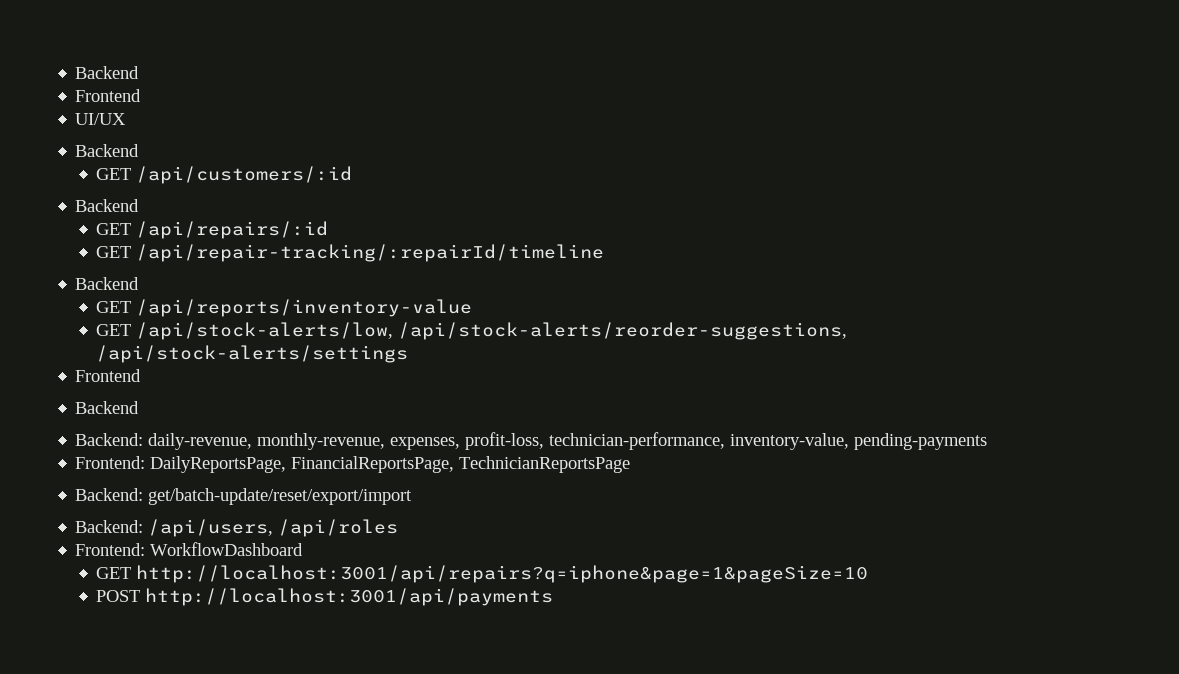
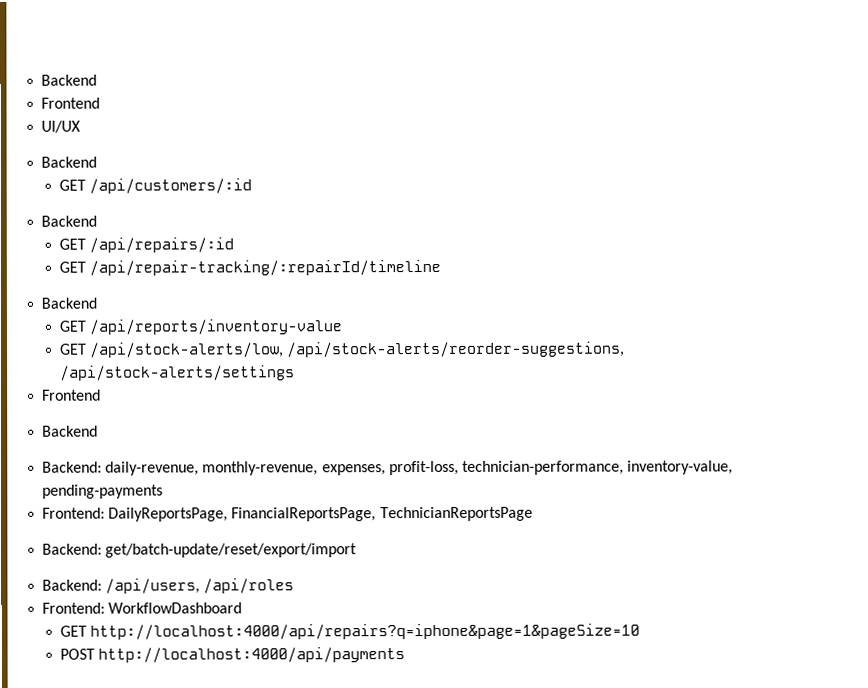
[136,565,869,583] http://localhost:3001/api/repairs?q=iphone&page=1&pageSize=10 -> [89,623,640,640] http://localhost:4000/api/repairs?q=iphone&page=1&pageSize=10
[145,588,554,606] http://localhost:3001/api/payments -> [97,647,405,663] http://localhost:4000/api/payments

